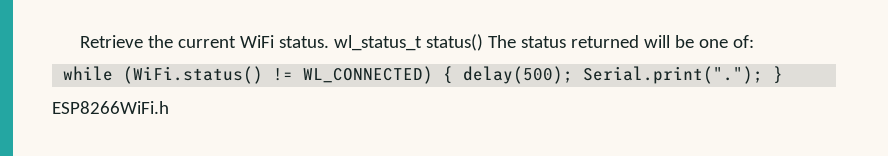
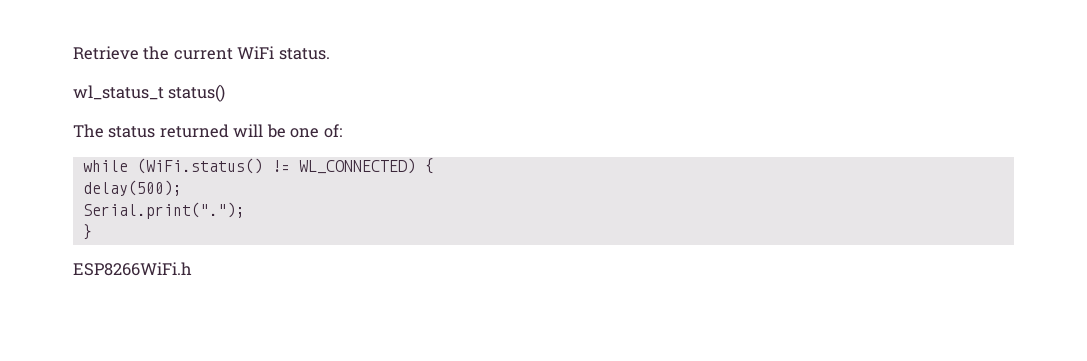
(330, 42) none -> (330, 54) //
(484, 42) none -> (226, 93) //
(454, 75) none -> (434, 166) //
(574, 75) none -> (182, 188) //
(764, 75) none -> (245, 210) //

